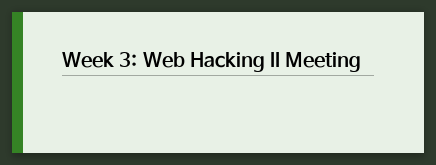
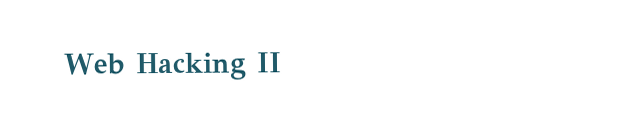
[62,52,138,68] Week 3: -> (63, 64) none
[285,52,362,72] Meeting -> (282, 62) none

